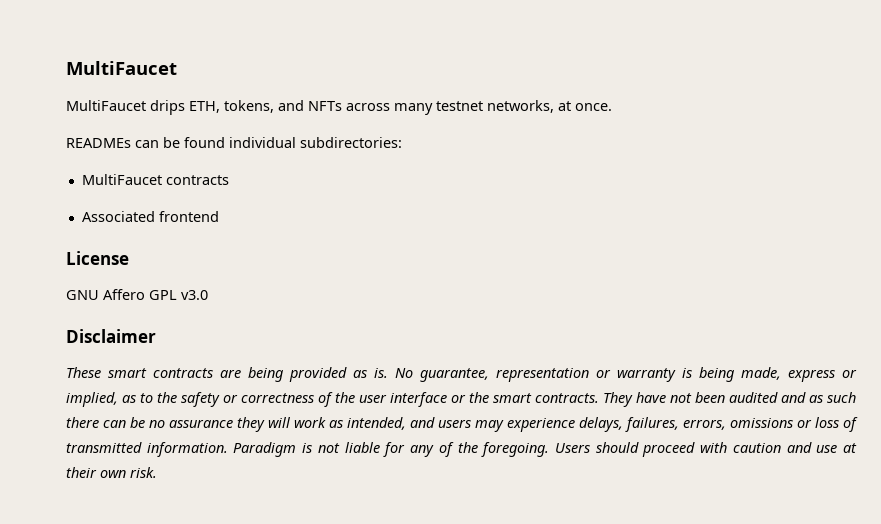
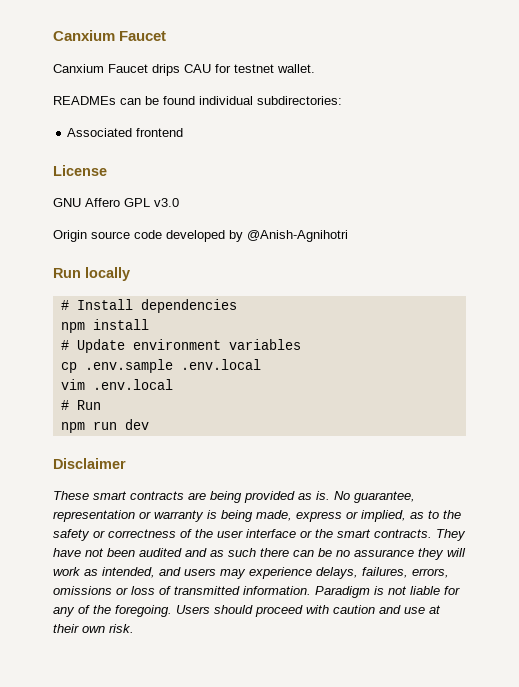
[66,61,177,75] [66,100,612,115] MultiFaucet // MultiFaucet drips ETH, tokens, and NFTs across many testnet networks, at once. -> [53,30,167,41] [53,64,315,76] Canxium Faucet // Canxium Faucet drips CAU for testnet wallet.
[81,174,229,185] // MultiFaucet contracts -> (342, 100) none
(208, 295) none -> [53,230,348,242] [53,267,130,281] [60,299,237,313] [60,319,149,333] [60,339,301,353] [60,359,261,373] [60,379,173,390] [60,400,101,410] [60,419,149,433] // Origin source code developed by @Anish-Agnihotri // Run locally // # Install dependencies // npm install // # Update environment variables // cp .env.sample .env.local // vim .env.local // # Run // npm run dev

